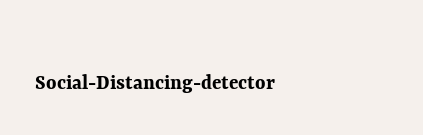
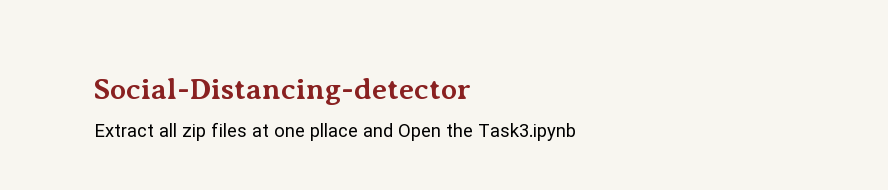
(275, 83) none -> [94,122,576,141] // Extract all zip files at one pllace and Open the Task3.ipynb

